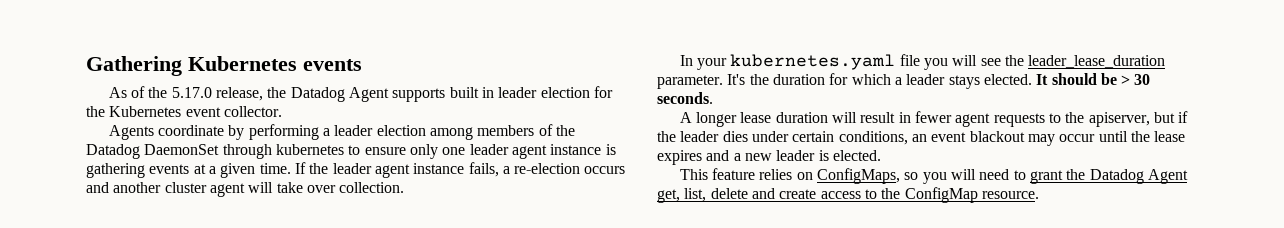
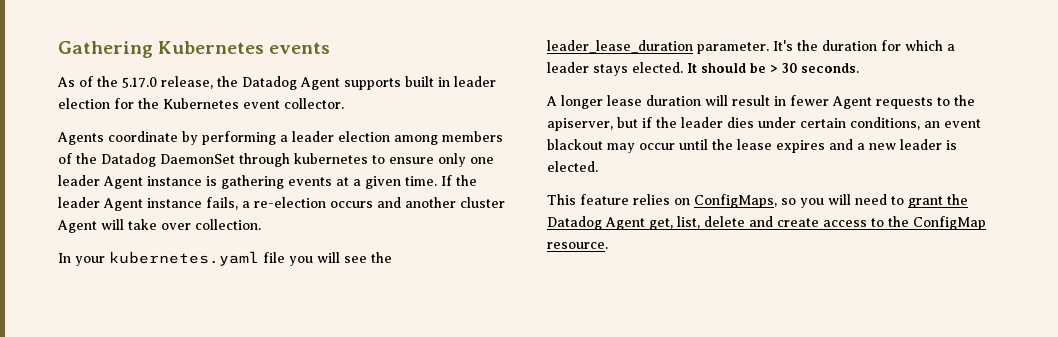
[511,145,547,159] agent -> [103,176,143,189] Agent
[374,164,410,178] agent -> [103,198,143,211] Agent
[209,183,245,197] agent -> [57,220,97,233] Agent
[955,113,991,127] agent -> [832,96,872,109] Agent

